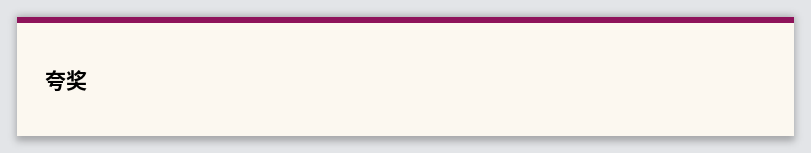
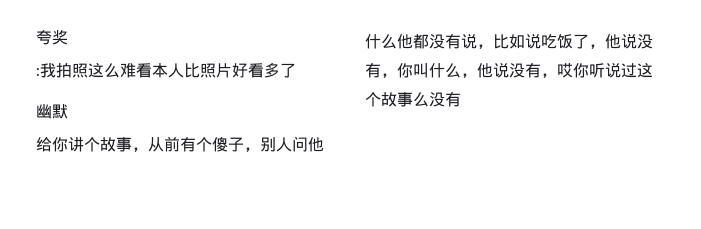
(87, 80) none -> [36,62,296,78] [36,104,68,119] [36,136,324,152] [365,33,653,49] [365,62,653,78] [365,92,461,107] // :我拍照这么难看本人比照片好看多了 // 幽默 // 给你讲个故事，从前有个傻子，别人问他什么他都没有说，比如说吃饭了，他说没有，你叫什么，他说没有，哎你听说过这个故事么没有

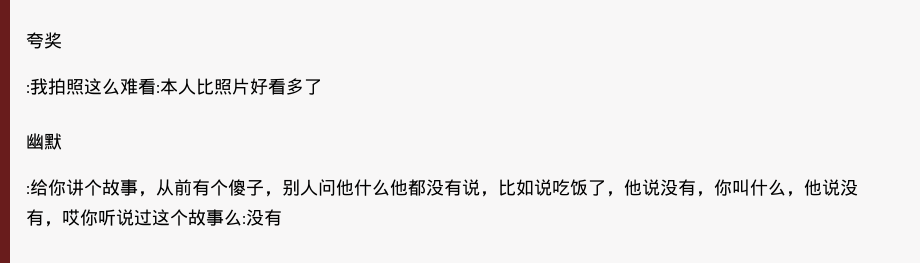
(152, 70) none -> [156,85,160,93] :
(68, 111) none -> [26,186,30,194] :
(429, 99) none -> [242,216,246,224] :

